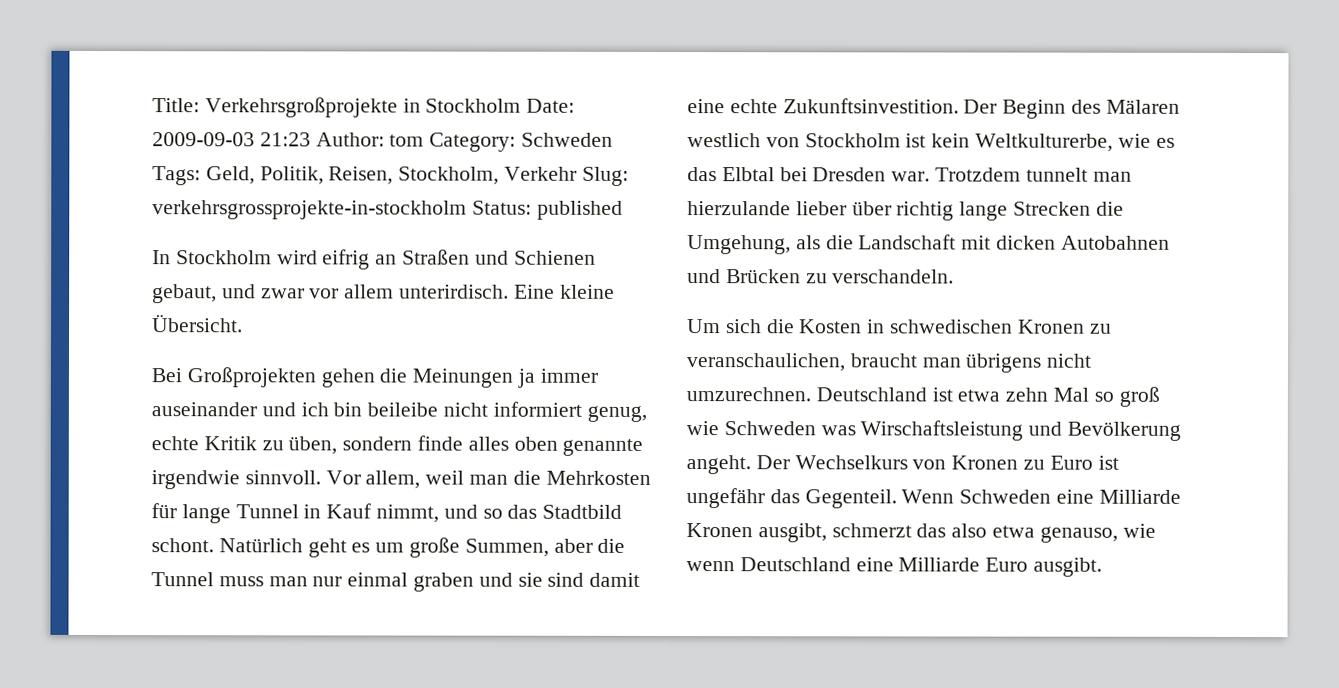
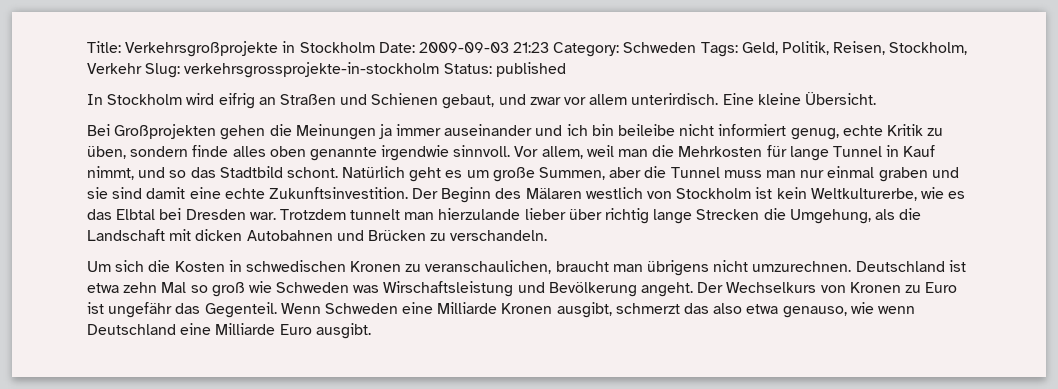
[315,132,425,147] Author: tom -> (550, 47) none

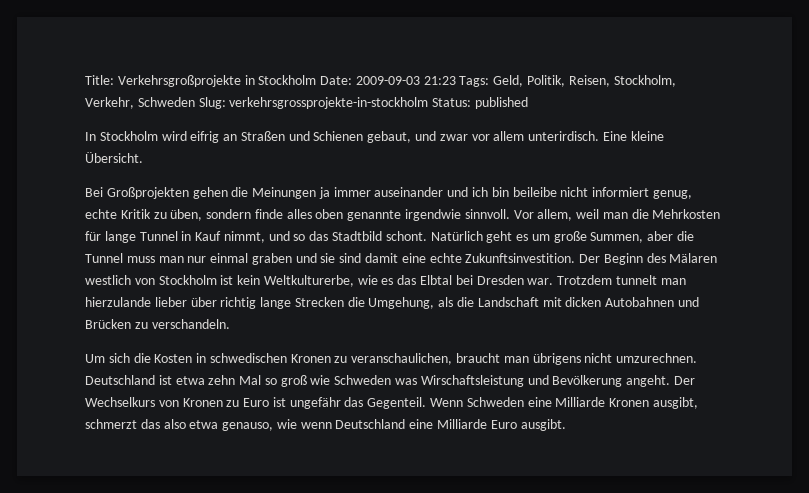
[553,42,697,57] Category: Schweden -> (456, 80) none
[87,63,142,74] Verkehr -> [85,97,195,109] Verkehr, Schweden

